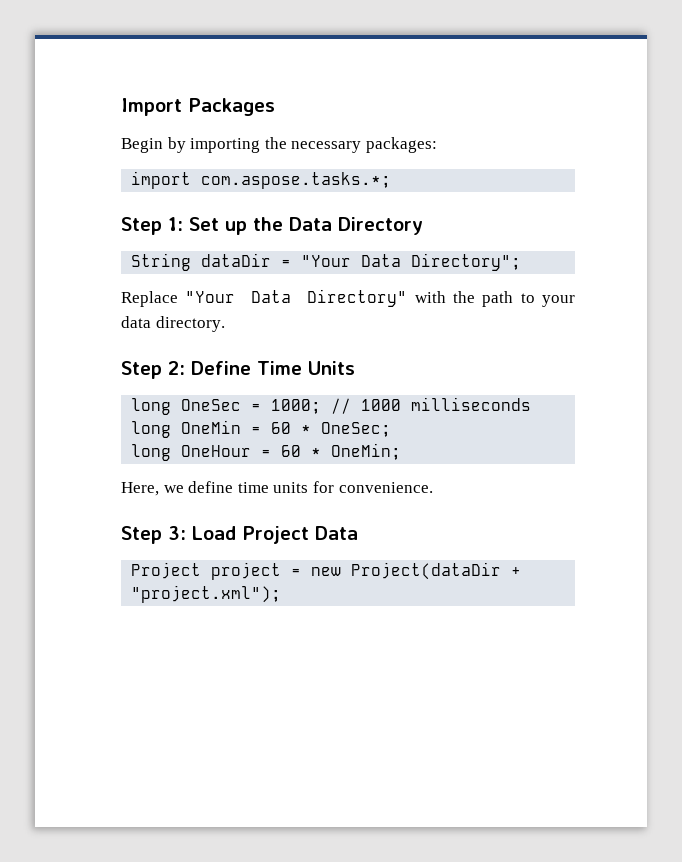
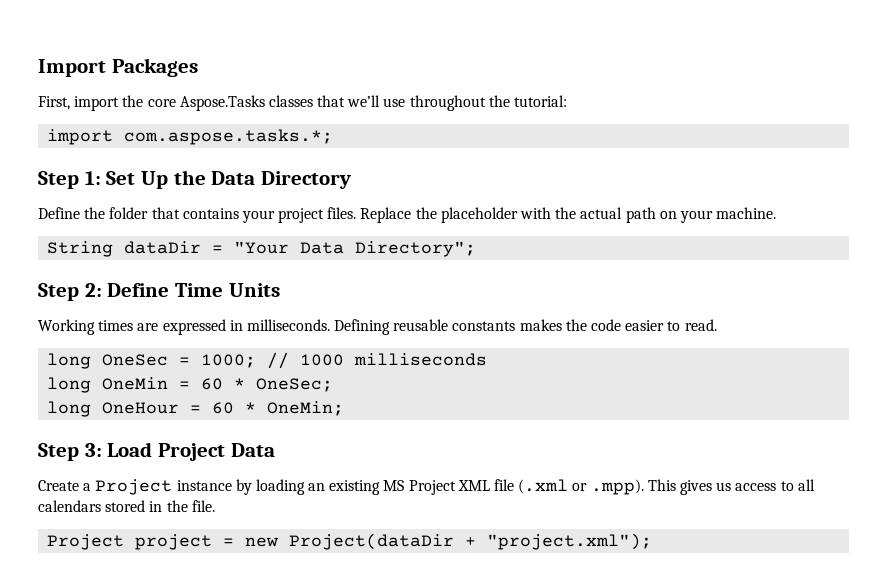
[121,137,437,153] Begin by importing the necessary packages: -> [38,95,568,111] First, import the core Aspose.Tasks classes that we’ll use throughout the tutorial:
[225,221,247,235] up -> [141,171,169,189] Up
(423, 226) none -> [38,207,777,223] // Define the folder that contains your project files. Replace the placeholder with the actual path on your machine.
[121,289,576,307] [121,316,225,332] // Replace "Your Data Directory" with the path to your data directory. -> (477, 249) none
(355, 368) none -> [38,319,717,335] // Working times are expressed in milliseconds. Defining reusable constants makes the code easier to read.
[121,481,433,496] // Here, we define time units for convenience. -> (345, 408) none
(358, 533) none -> [38,479,815,495] [38,500,215,512] // Create a Project instance by loading an existing MS Project XML file (.xml or .mpp). This gives us access to all calendars stored in the file.

